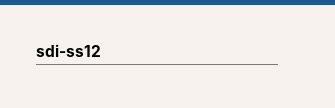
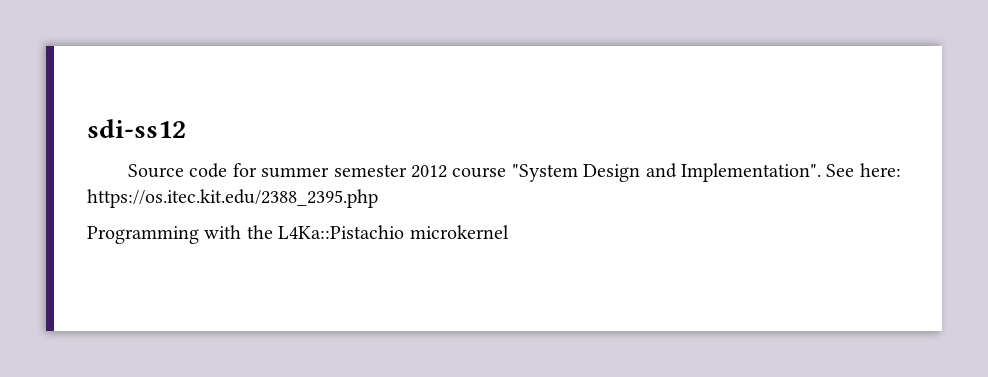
(101, 50) none -> [128,163,901,182] [87,189,378,208] [87,225,509,244] // Source code for summer semester 2012 course "System Design and Implementation". See here: https://os.itec.kit.edu/2388_2395.php // Programming with the L4Ka::Pistachio microkernel

